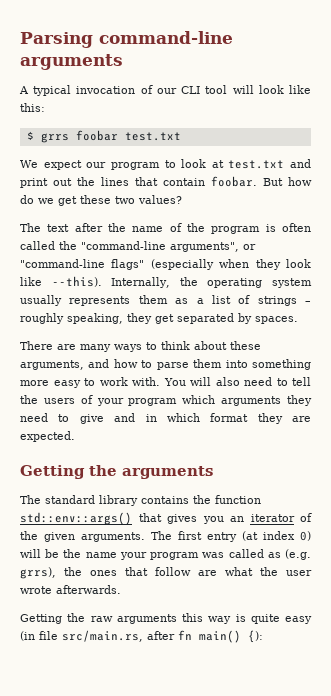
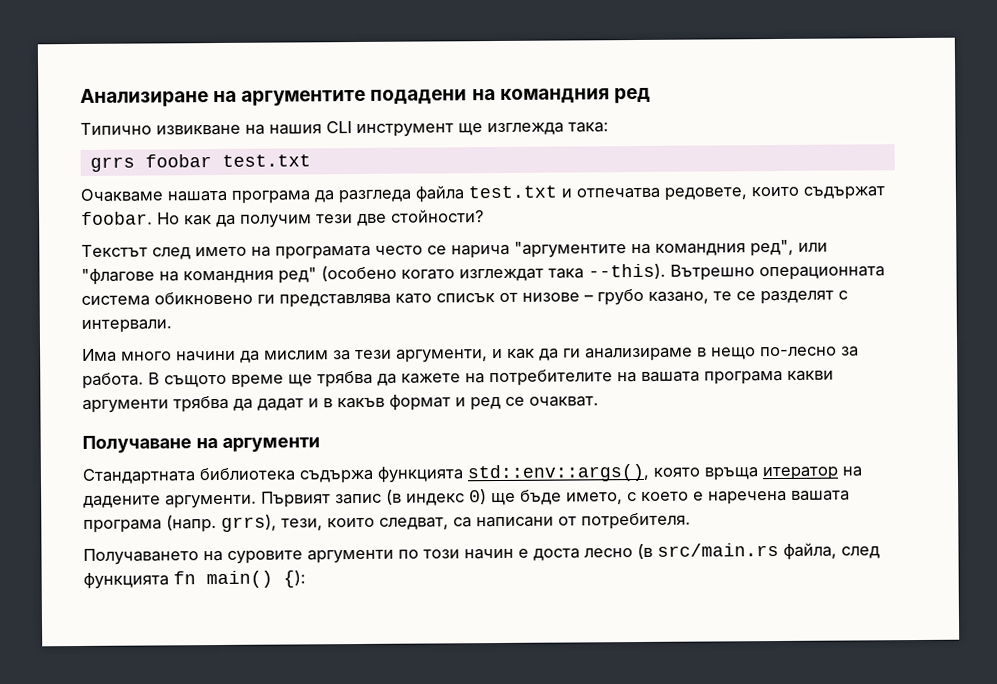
[20,31,233,48] [20,54,123,70] [19,85,312,96] [20,103,45,112] [26,130,181,143] [20,159,311,170] [20,176,312,188] [20,195,182,206] [20,223,311,234] [20,241,256,252] [20,259,311,270] [20,276,312,288] [20,295,311,306] [20,313,298,324] [20,341,261,352] [20,359,311,370] [20,377,311,388] [20,395,312,406] [20,413,311,424] [20,431,75,442] [20,465,213,479] [20,495,261,506] [20,512,312,525] [20,531,311,542] [20,549,312,560] [20,567,312,579] [20,585,121,594] [20,613,312,624] [20,630,175,642] Parsing command-line arguments // A typical invocation of our CLI tool will look like this: // $ grrs foobar test.txt // We expect our program to look at test.txt and print out the lines that contain foobar. But how do we get these two values? // The text after the name of the program is often called the "command-line arguments", or "command-line flags" (especially when they look like --this). Internally, the operating system usually represents them as a list of strings – roughly speaking, they get separated by spaces. // There are many ways to think about these arguments, and how to parse them into something more easy to work with. You will also need to tell the users of your program which arguments they need to give and in which format they are expected. // Getting the arguments // The standard library contains the function std::env::args() that gives you an iterator of the given arguments. The first entry (at index 0) will be the name your program was called as (e.g. grrs), the ones that follow are what the user wrote afterwards. // Getting the raw arguments this way is quite easy (in file src/main.rs, after -> [80,87,651,107] [80,121,609,138] [89,154,311,172] [80,185,885,204] [81,209,484,228] [81,239,828,260] [81,263,885,285] [81,288,848,308] [81,319,172,333] [82,346,859,363] [82,369,834,389] [82,394,599,413] [82,435,320,453] [82,463,862,485] [83,489,850,509] [83,512,691,533] [83,542,880,565] [83,572,169,589] Анализиране на аргументите подадени на командния ред // Типично извикване на нашия CLI инструмент ще изглежда така: // grrs foobar test.txt // Очакваме нашата програма да разгледа файла test.txt и отпечатва редовете, които съдържат foobar. Но как да получим тези две стойности? // Текстът след името на програмата често се нарича "аргументите на командния ред", или "флагове на командния ред" (особено когато изглеждат така --this). Вътрешно операционната система обикновено ги представлява като списък от низове – грубо казано, те се разделят с интервали. // Има много начини да мислим за тези аргументи, и как да ги анализираме в нещо по-лесно за работа. В същото време ще трябва да кажете на потребителите на вашата програма какви аргументи трябва да дадат и в какъв формат и ред се очакват. // Получаване на аргументи // Стандартната библиотека съдържа функцията std::env::args(), която връща итератор на дадените аргументи. Първият запис (в индекс 0) ще бъде името, с което е наречена вашата програма (напр. grrs), тези, които следват, са написани от потребителя. // Получаването на суровите аргументи по този начин е доста лесно (в src/main.rs файла, след функцията

